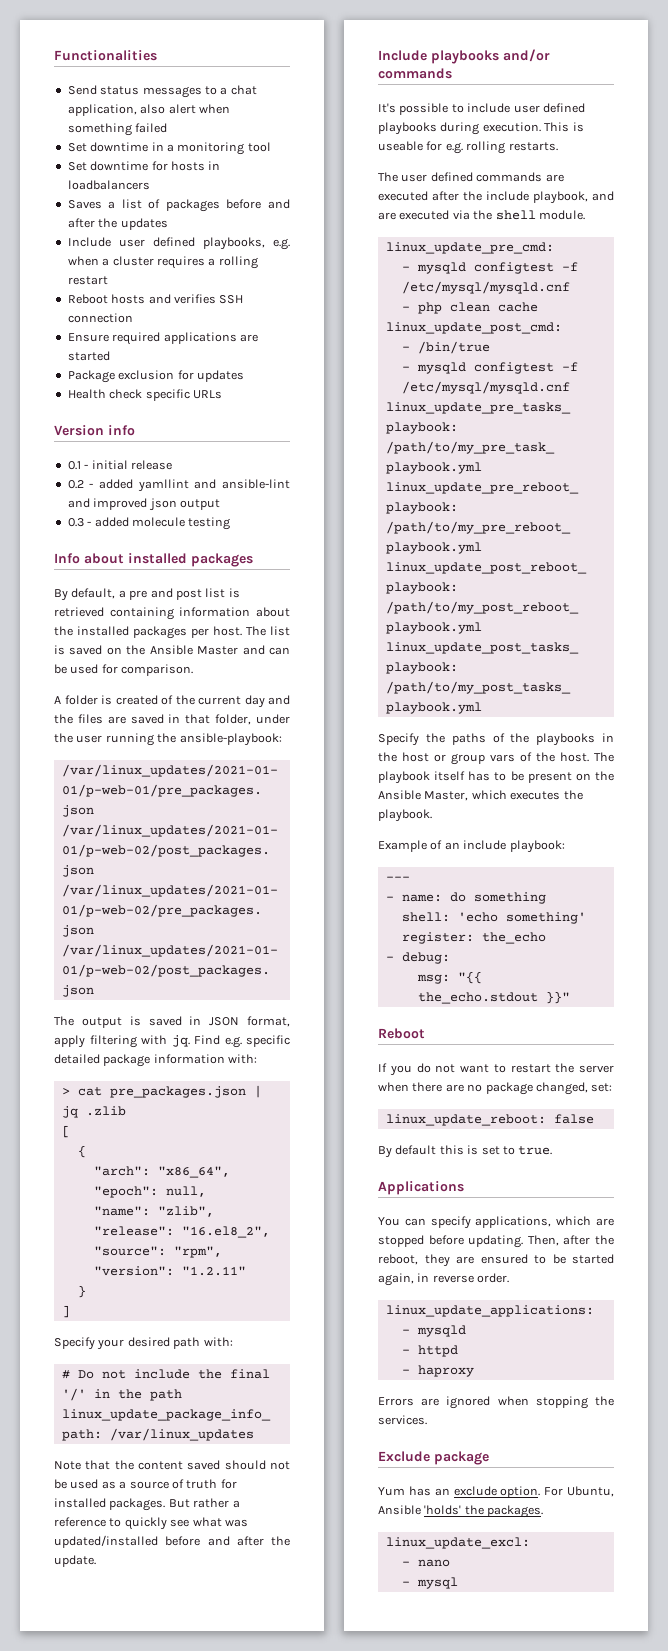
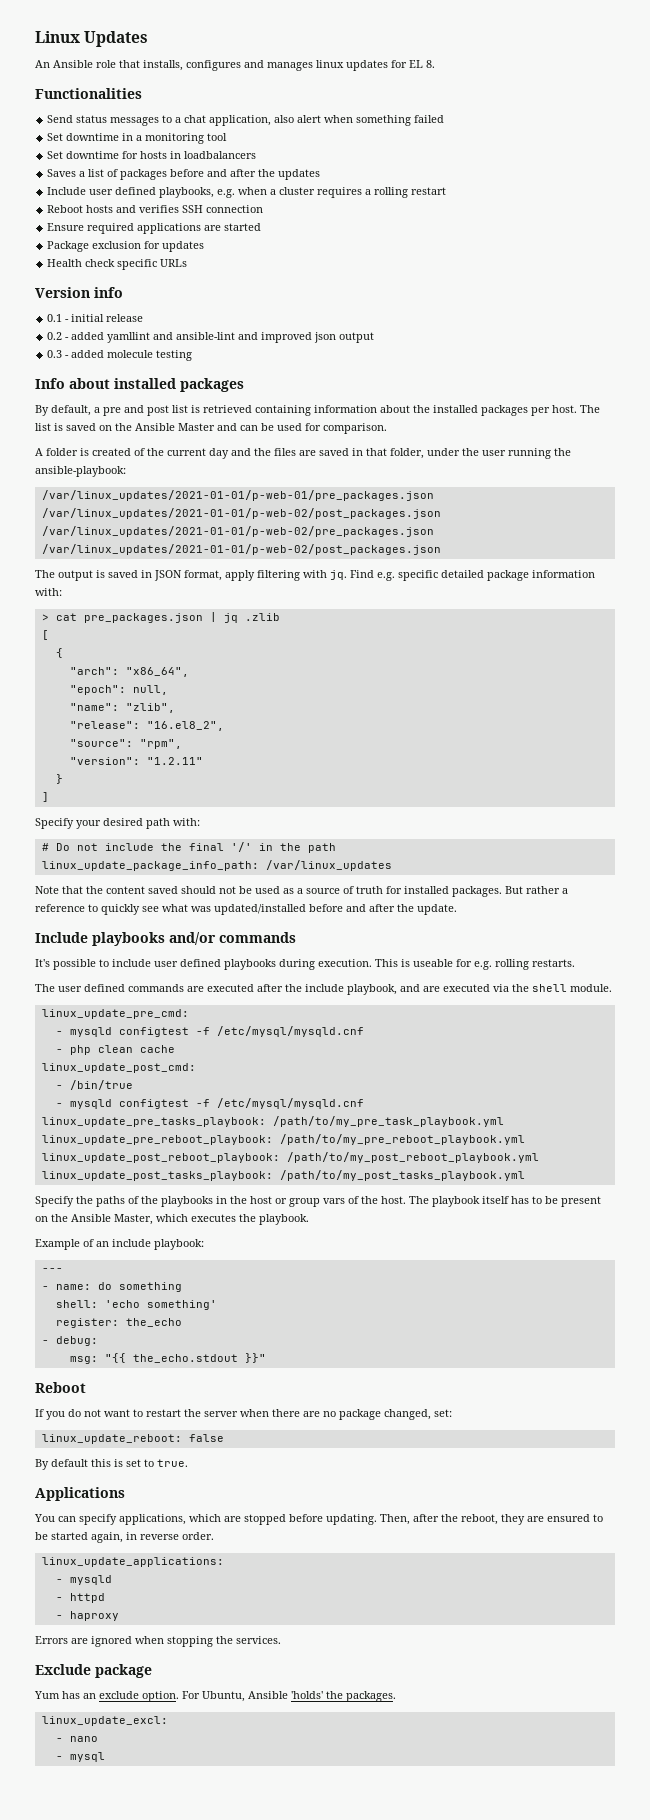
(54, 55) none -> [35,31,149,47] [35,60,435,71] Linux Updates // An Ansible role that installs, configures and manages linux updates for EL 8. //

